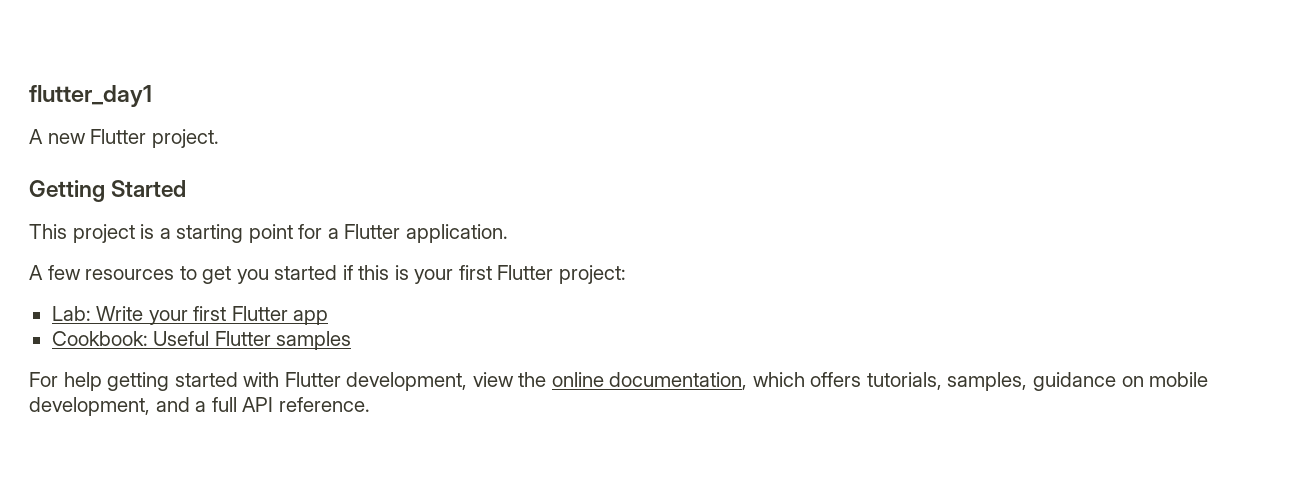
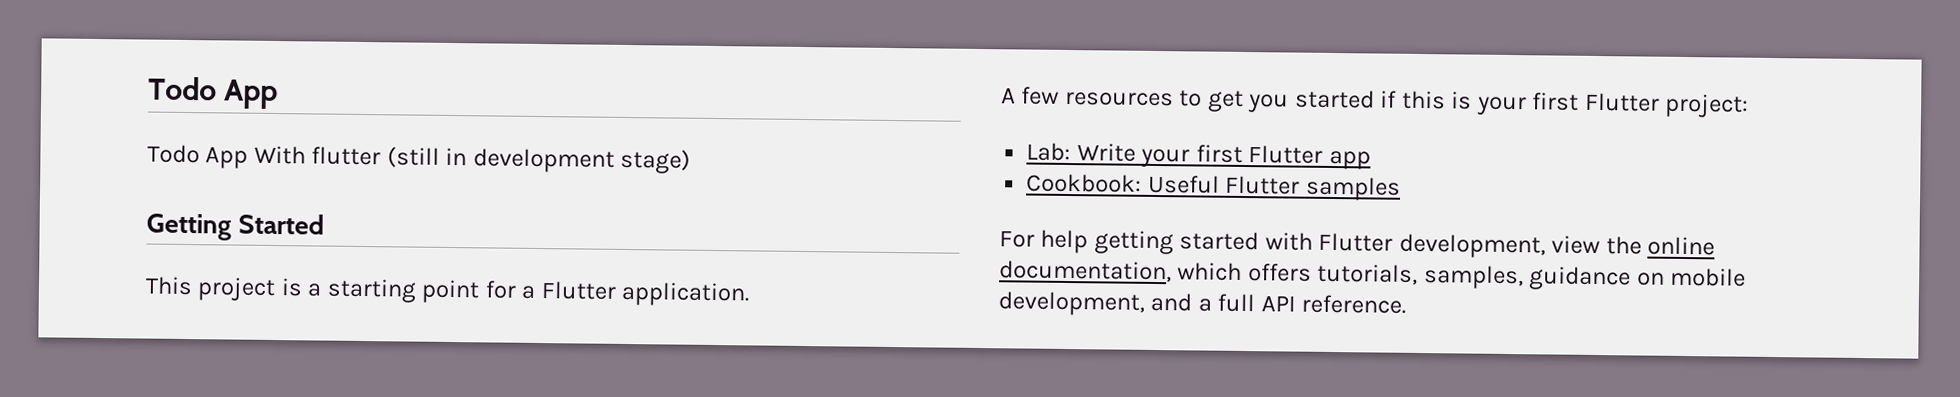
[29,85,152,107] [29,129,219,148] flutter_day1 // A new Flutter project. -> [148,76,279,110] [147,144,692,174] Todo App // Todo App With flutter (still in development stage)

